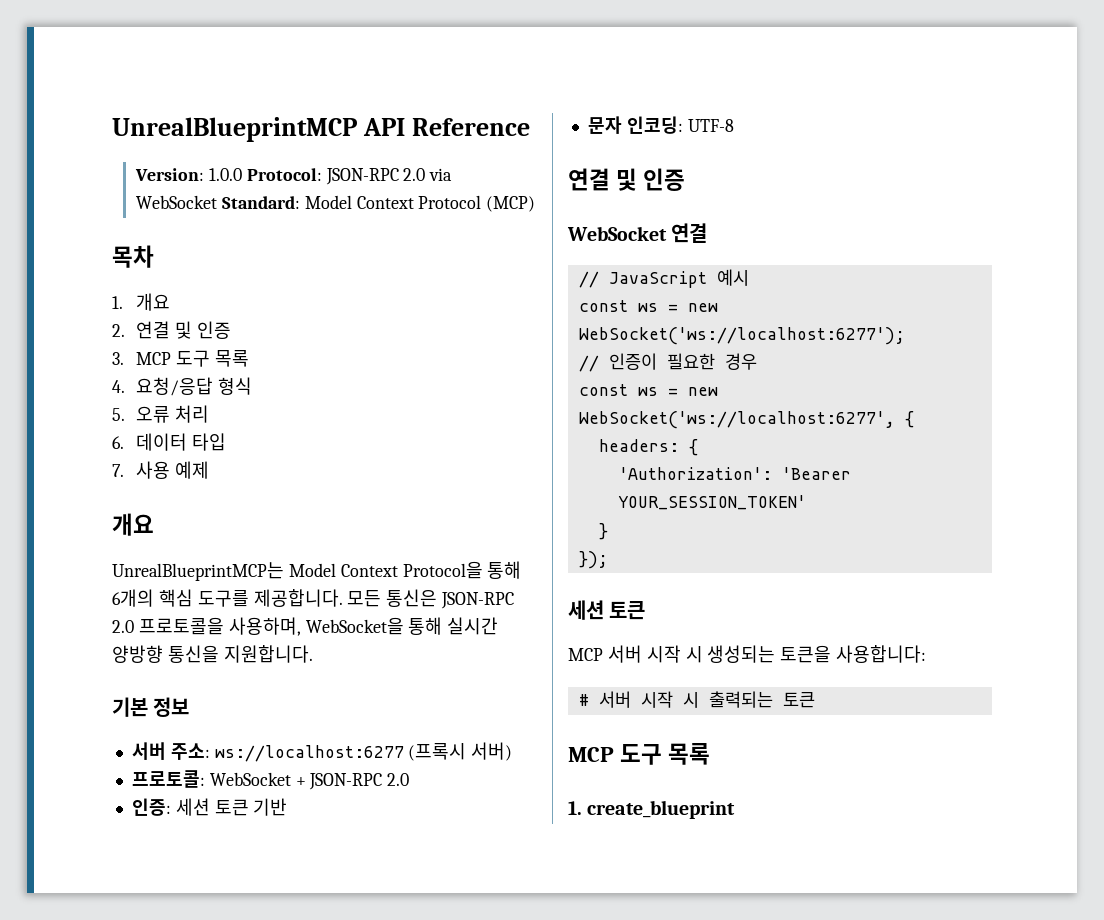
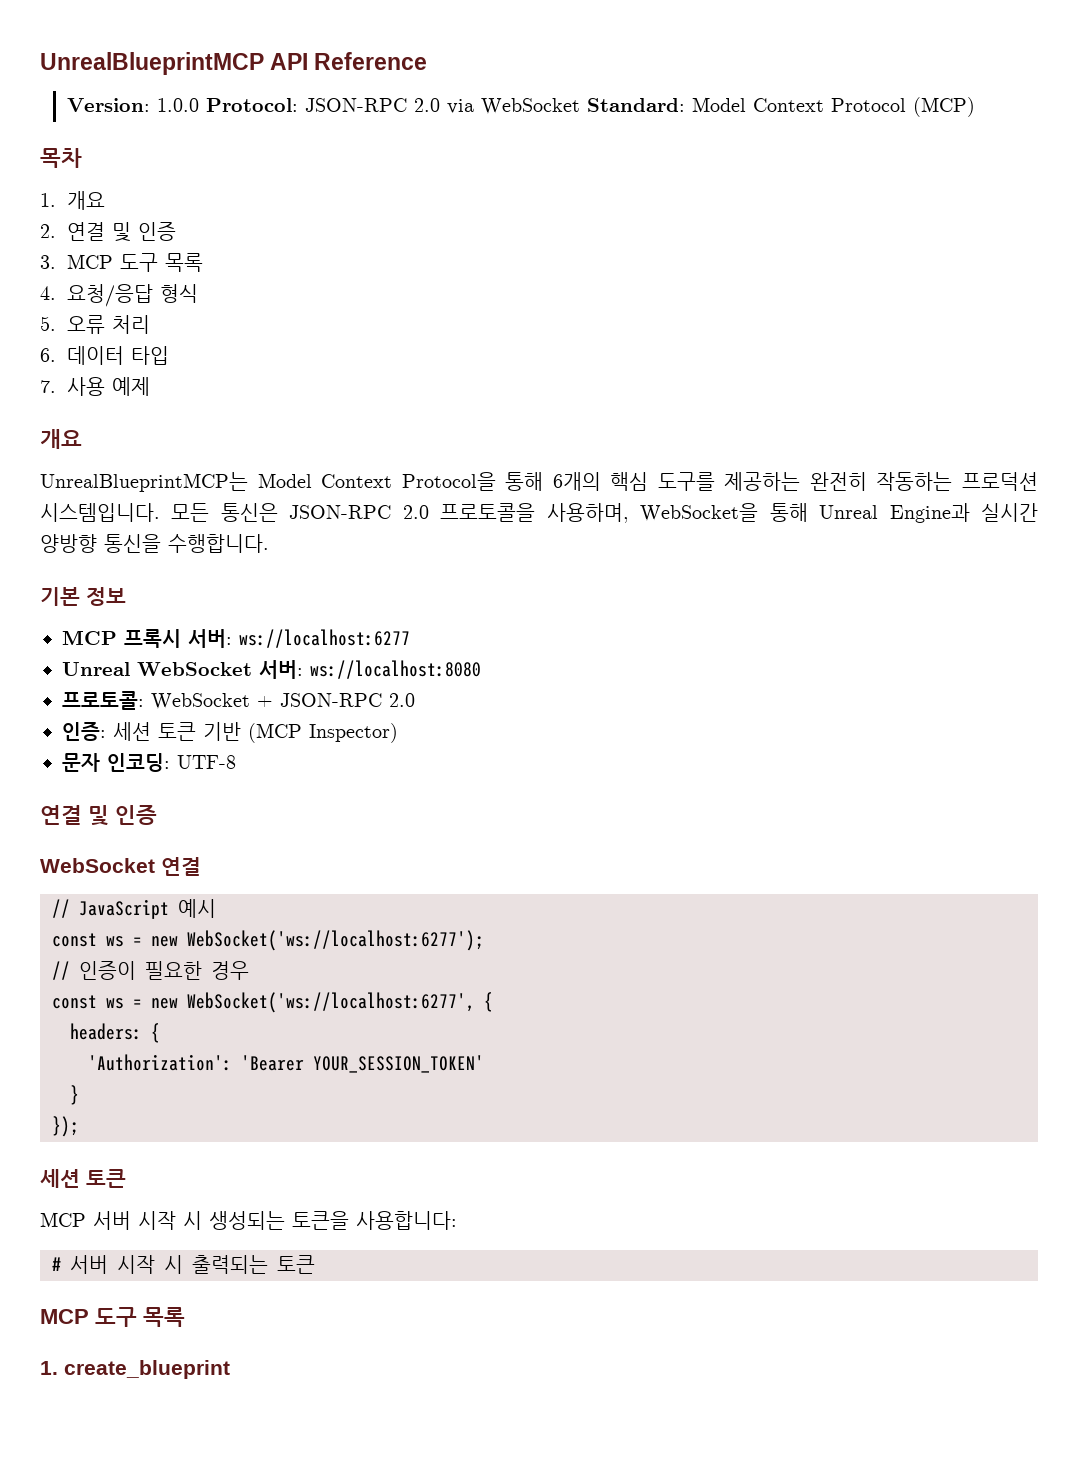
[253,589,343,607] 제공합니다. -> [724,472,1038,491] [40,503,160,522] 제공하는 완전히 작동하는 프로덕션 시스템입니다.
(443, 626) none -> [819,503,970,523] Unreal Engine과
[223,645,313,663] 지원합니다. -> [168,534,269,553] 수행합니다.
[131,742,513,762] 서버 주소: ws://localhost:6277 (프록시 서버) -> [62,629,410,648] [62,660,481,679] MCP 프록시 서버: ws://localhost:6277 // Unreal WebSocket 서버: ws://localhost:8080
(288, 807) none -> [248,723,398,743] (MCP Inspector)

